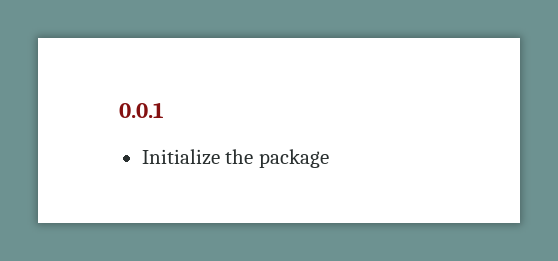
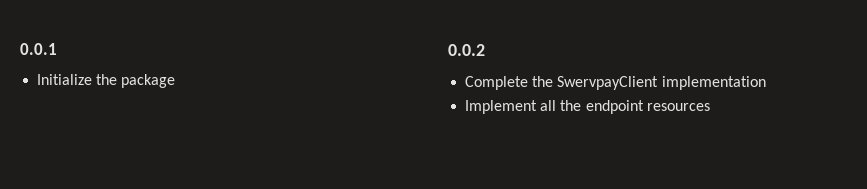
(329, 158) none -> [448,44,485,56] [465,76,766,90] [465,100,710,114] // 0.0.2 // Complete the SwervpayClient implementation // Implement all the endpoint resources

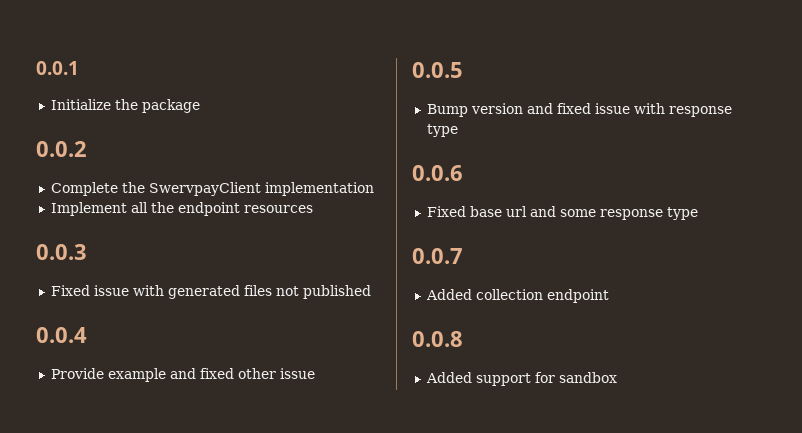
(710, 107) none -> [36,244,87,260] [50,285,371,299] [36,327,87,343] [50,368,315,382] [412,62,463,78] [426,103,732,117] [426,124,458,137] [412,165,463,181] [426,206,698,220] [412,248,463,264] [425,289,609,303] [412,331,463,347] [425,372,617,386] // 0.0.3 // Fixed issue with generated files not published // 0.0.4 // Provide example and fixed other issue // 0.0.5 // Bump version and fixed issue with response type // 0.0.6 // Fixed base url and some response type // 0.0.7 // Added collection endpoint // 0.0.8 // Added support for sandbox

